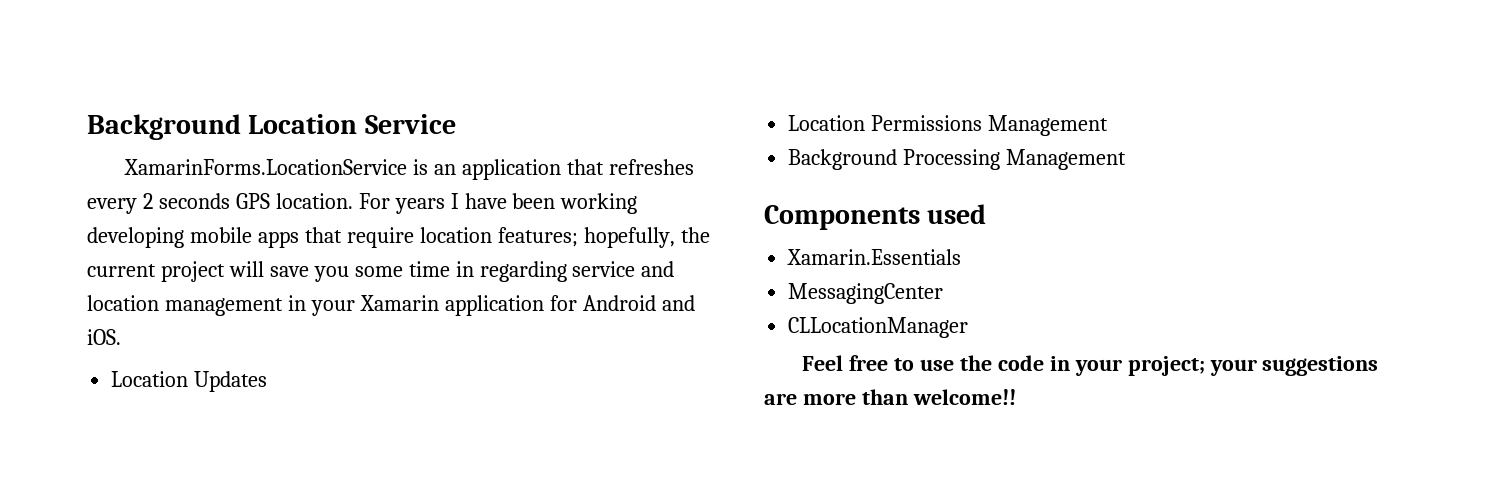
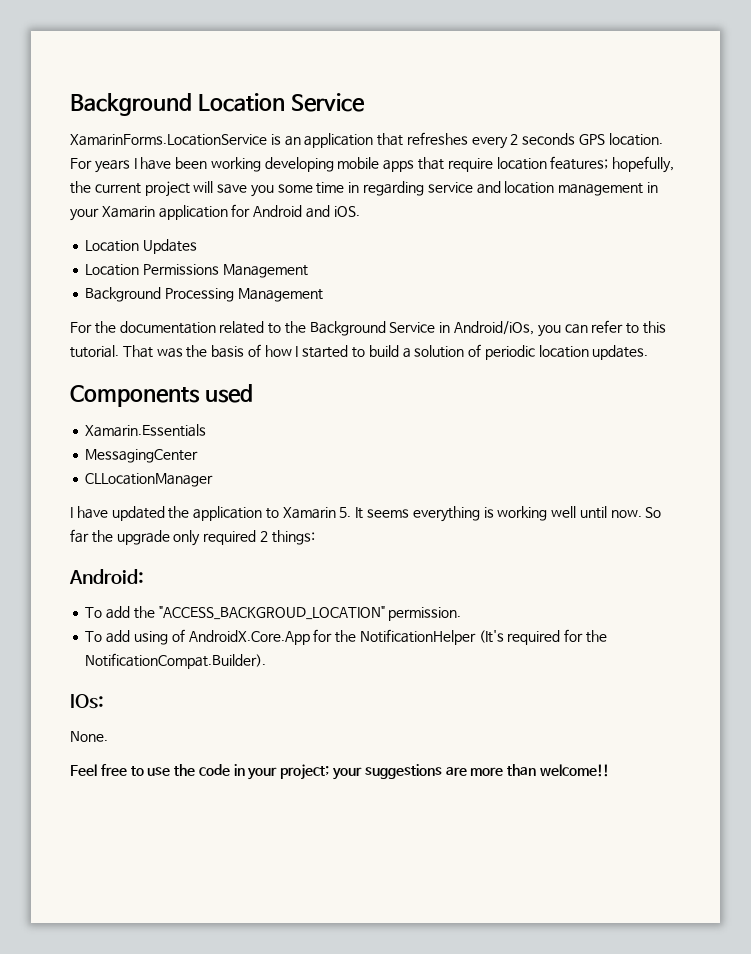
(1127, 159) none -> [70,320,666,337] [70,344,649,360] // For the documentation related to the Background Service in Android/iOs, you can refer to this tutorial. That was the basis of how I started to build a solution of periodic location updates.
(969, 327) none -> [70,506,662,522] [70,529,315,546] [69,569,144,584] [85,606,462,621] [85,629,607,645] [85,653,267,669] [70,694,104,709] [70,731,108,742] // I have updated the application to Xamarin 5. It seems everything is working well until now. So far the upgrade only required 2 things: // Android: // To add the "ACCESS_BACKGROUD_LOCATION" permission. // To add using of AndroidX.Core.App for the NotificationHelper (It's required for the NotificationCompat.Builder). // IOs: // None.

